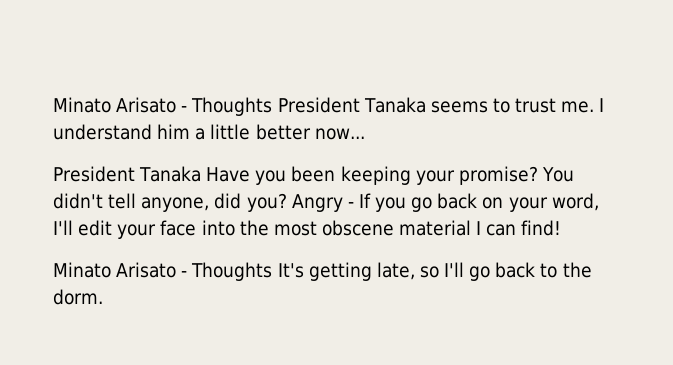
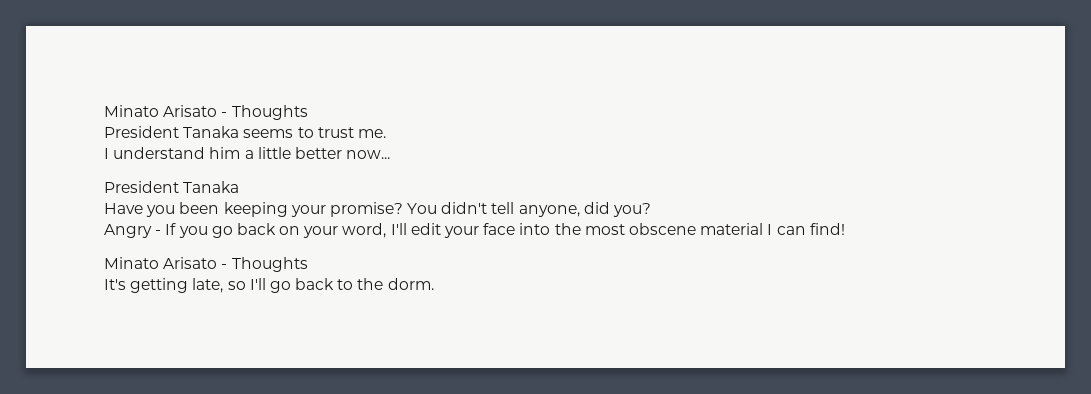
[53,97,273,116] Minato Arisato - Thoughts -> [104,105,308,120] Minato Arisato - Thoughts //
(595, 107) none -> (386, 133) //
(202, 174) none -> (240, 187) //
(287, 202) none -> (652, 210) //
(273, 271) none -> (308, 264) //

